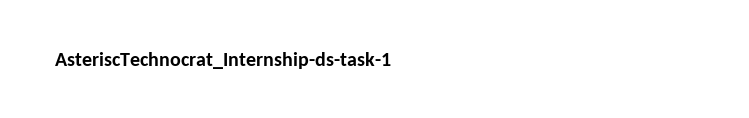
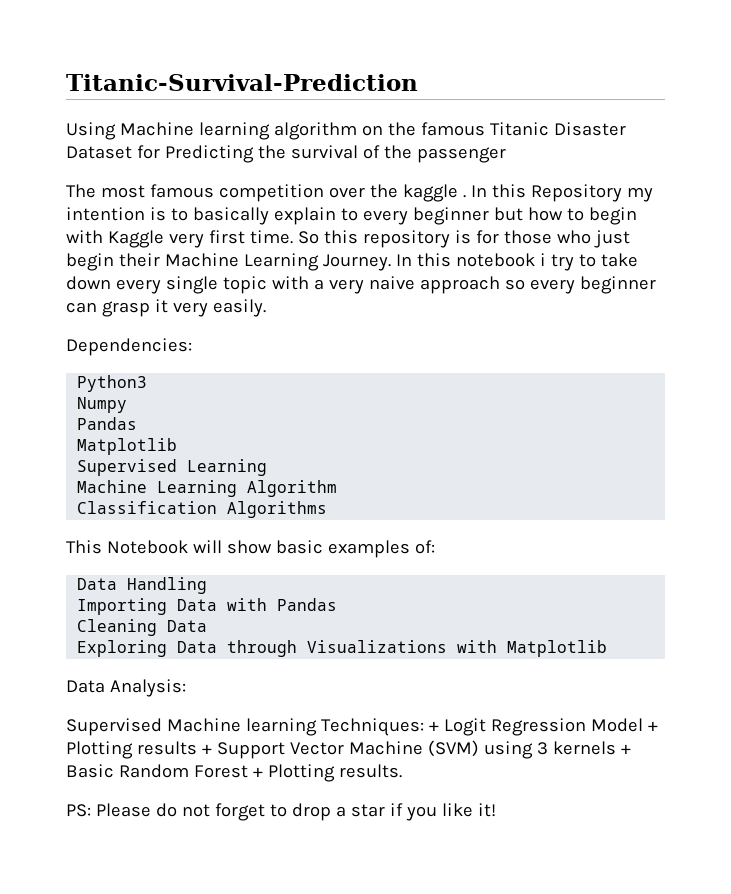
[55,52,391,69] AsteriscTechnocrat_Internship-ds-task-1 -> [66,74,418,91] [66,122,626,140] [66,145,506,163] [66,184,653,202] [66,207,637,225] [66,230,630,248] [66,253,638,271] [66,276,656,294] [66,299,266,317] [66,338,192,356] [77,375,148,392] [77,397,128,413] [77,417,138,430] [77,438,178,455] [77,459,268,476] [77,480,338,497] [77,501,328,518] [66,540,435,558] [77,577,208,594] [77,598,338,615] [77,619,208,636] [77,640,608,657] [66,679,186,697] [66,718,658,736] [66,740,631,759] [66,764,402,782] [66,803,496,821] Titanic-Survival-Prediction // Using Machine learning algorithm on the famous Titanic Disaster Dataset for Predicting the survival of the passenger // The most famous competition over the kaggle . In this Repository my intention is to basically explain to every beginner but how to begin with Kaggle very first time. So this repository is for those who just begin their Machine Learning Journey. In this notebook i try to take down every single topic with a very naive approach so every beginner can grasp it very easily. // Dependencies: // Python3 // Numpy // Pandas // Matplotlib // Supervised Learning // Machine Learning Algorithm // Classification Algorithms // This Notebook will show basic examples of: // Data Handling // Importing Data with Pandas // Cleaning Data // Exploring Data through Visualizations with Matplotlib // Data Analysis: // Supervised Machine learning Techniques: + Logit Regression Model + Plotting results + Support Vector Machine (SVM) using 3 kernels + Basic Random Forest + Plotting results. // PS: Please do not forget to drop a star if you like it!

